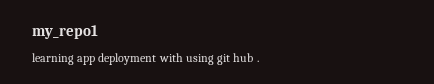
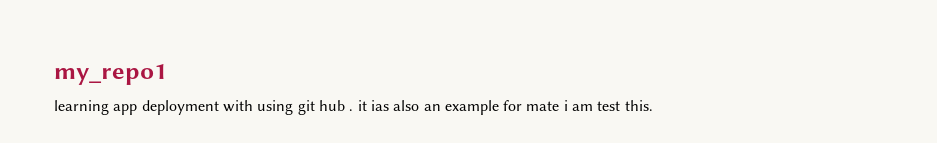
(259, 61) none -> [357,100,653,115] it ias also an example for mate i am test this.

